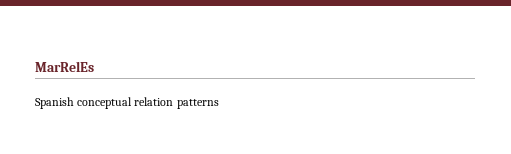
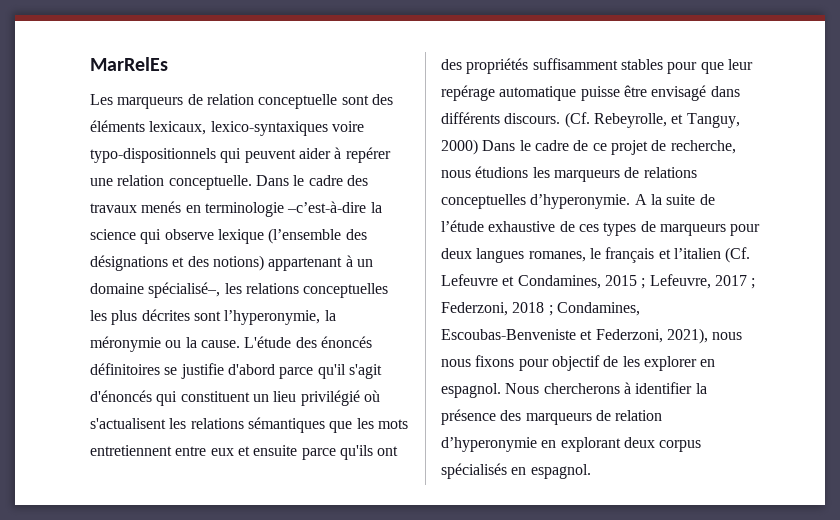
[35,97,219,109] Spanish conceptual relation patterns -> [90,94,393,109] [90,120,364,136] [90,147,391,163] [90,175,368,190] [90,201,382,217] [90,228,367,244] [90,255,373,271] [90,282,389,298] [90,309,336,325] [90,336,372,352] [90,363,382,379] [90,390,380,406] [90,417,408,433] [90,445,399,460] [441,58,753,74] [441,85,740,101] [441,112,740,128] [441,139,736,155] [441,166,697,182] [441,194,715,209] [441,220,761,236] [441,247,751,263] [441,274,756,289] [441,302,640,316] [441,328,743,344] [441,355,716,371] [441,382,707,398] [441,409,663,425] [441,437,702,452] [441,463,591,479] Les marqueurs de relation conceptuelle sont des éléments lexicaux, lexico-syntaxiques voire typo-dispositionnels qui peuvent aider à repérer une relation conceptuelle. Dans le cadre des travaux menés en terminologie –c’est-à-dire la science qui observe lexique (l’ensemble des désignations et des notions) appartenant à un domaine spécialisé–, les relations conceptuelles les plus décrites sont l’hyperonymie, la méronymie ou la cause. L'étude des énoncés définitoires se justifie d'abord parce qu'il s'agit d'énoncés qui constituent un lieu privilégié où s'actualisent les relations sémantiques que les mots entretiennent entre eux et ensuite parce qu'ils ont des propriétés suffisamment stables pour que leur repérage automatique puisse être envisagé dans différents discours. (Cf. Rebeyrolle, et Tanguy, 2000) Dans le cadre de ce projet de recherche, nous étudions les marqueurs de relations conceptuelles d’hyperonymie. A la suite de l’étude exhaustive de ces types de marqueurs pour deux langues romanes, le français et l’italien (Cf. Lefeuvre et Condamines, 2015 ; Lefeuvre, 2017 ; Federzoni, 2018 ; Condamines, Escoubas-Benveniste et Federzoni, 2021), nous nous fixons pour objectif de les explorer en espagnol. Nous chercherons à identifier la présence des marqueurs de relation d’hyperonymie en explorant deux corpus spécialisés en espagnol.

